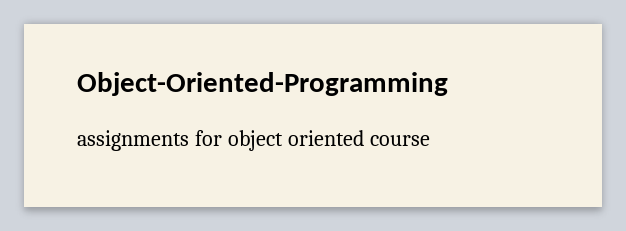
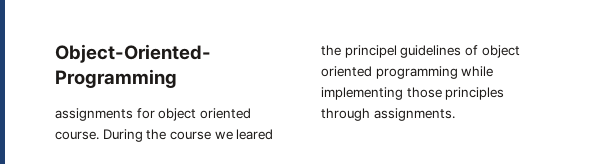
[369,135,430,146] course -> [55,129,274,142] [321,45,520,58] [321,66,494,79] [321,87,505,100] [321,108,455,121] course. During the course we leared the principel guidelines of object oriented programming while implementing those principles through assignments.

